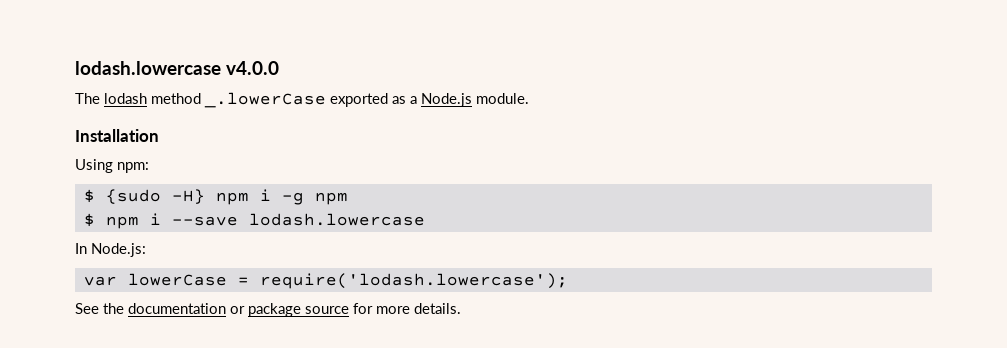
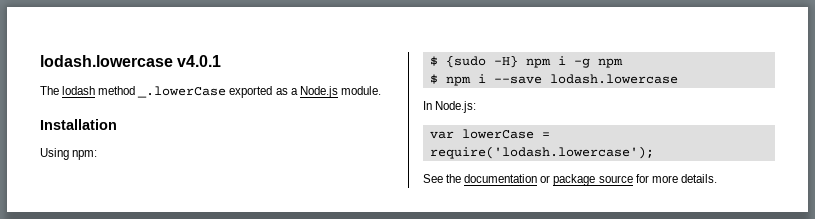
[75,61,279,75] lodash.lowercase v4.0.0 -> [40,55,222,67] lodash.lowercase v4.0.1

